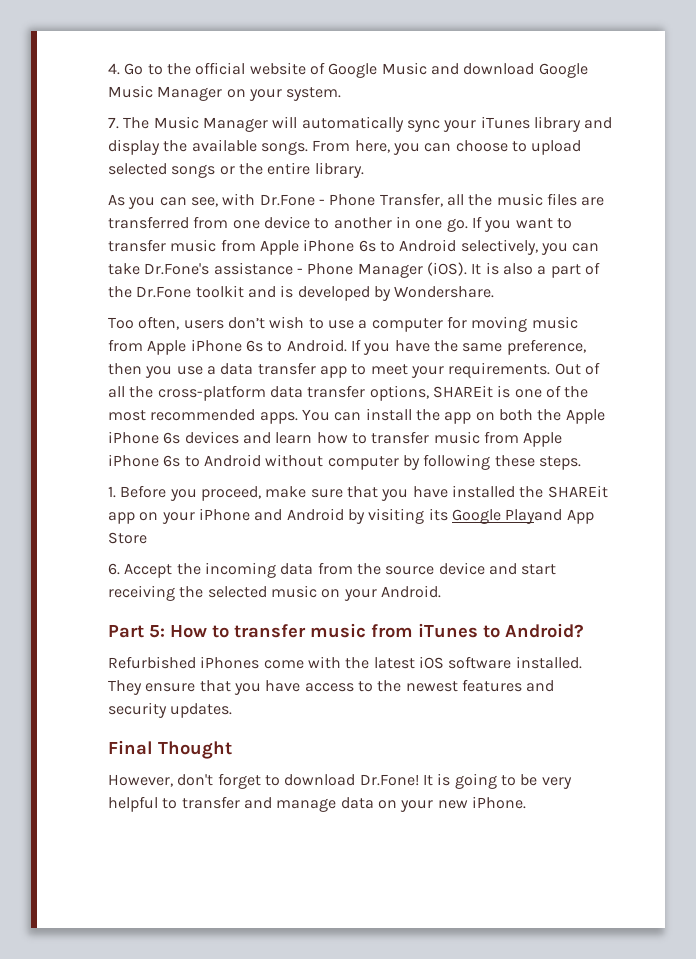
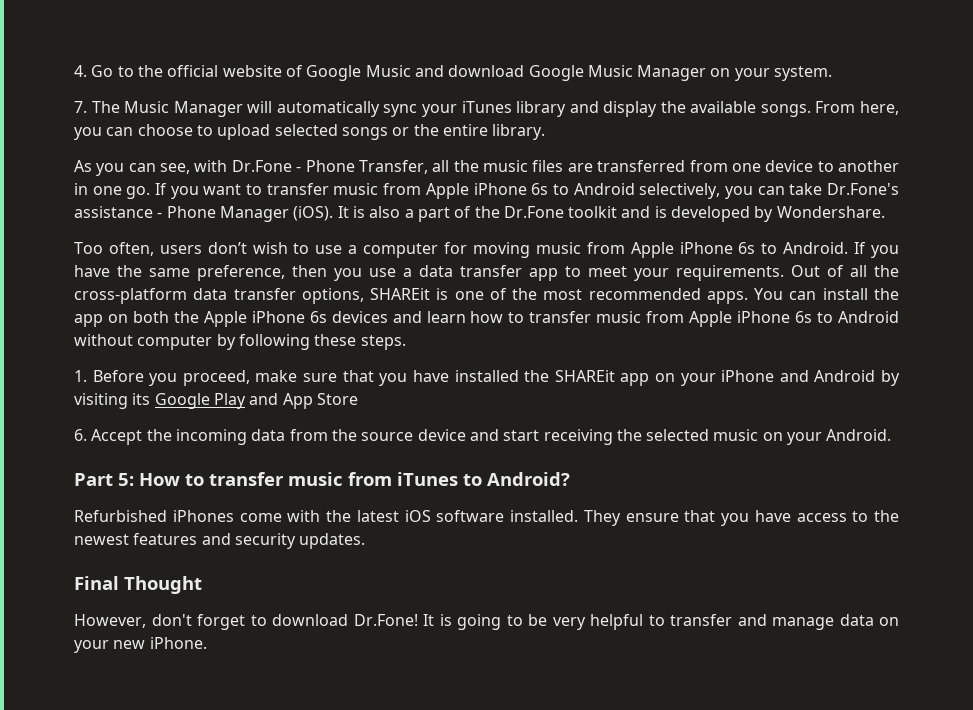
[505,509,563,524] Playand -> [213,393,279,409] Play and

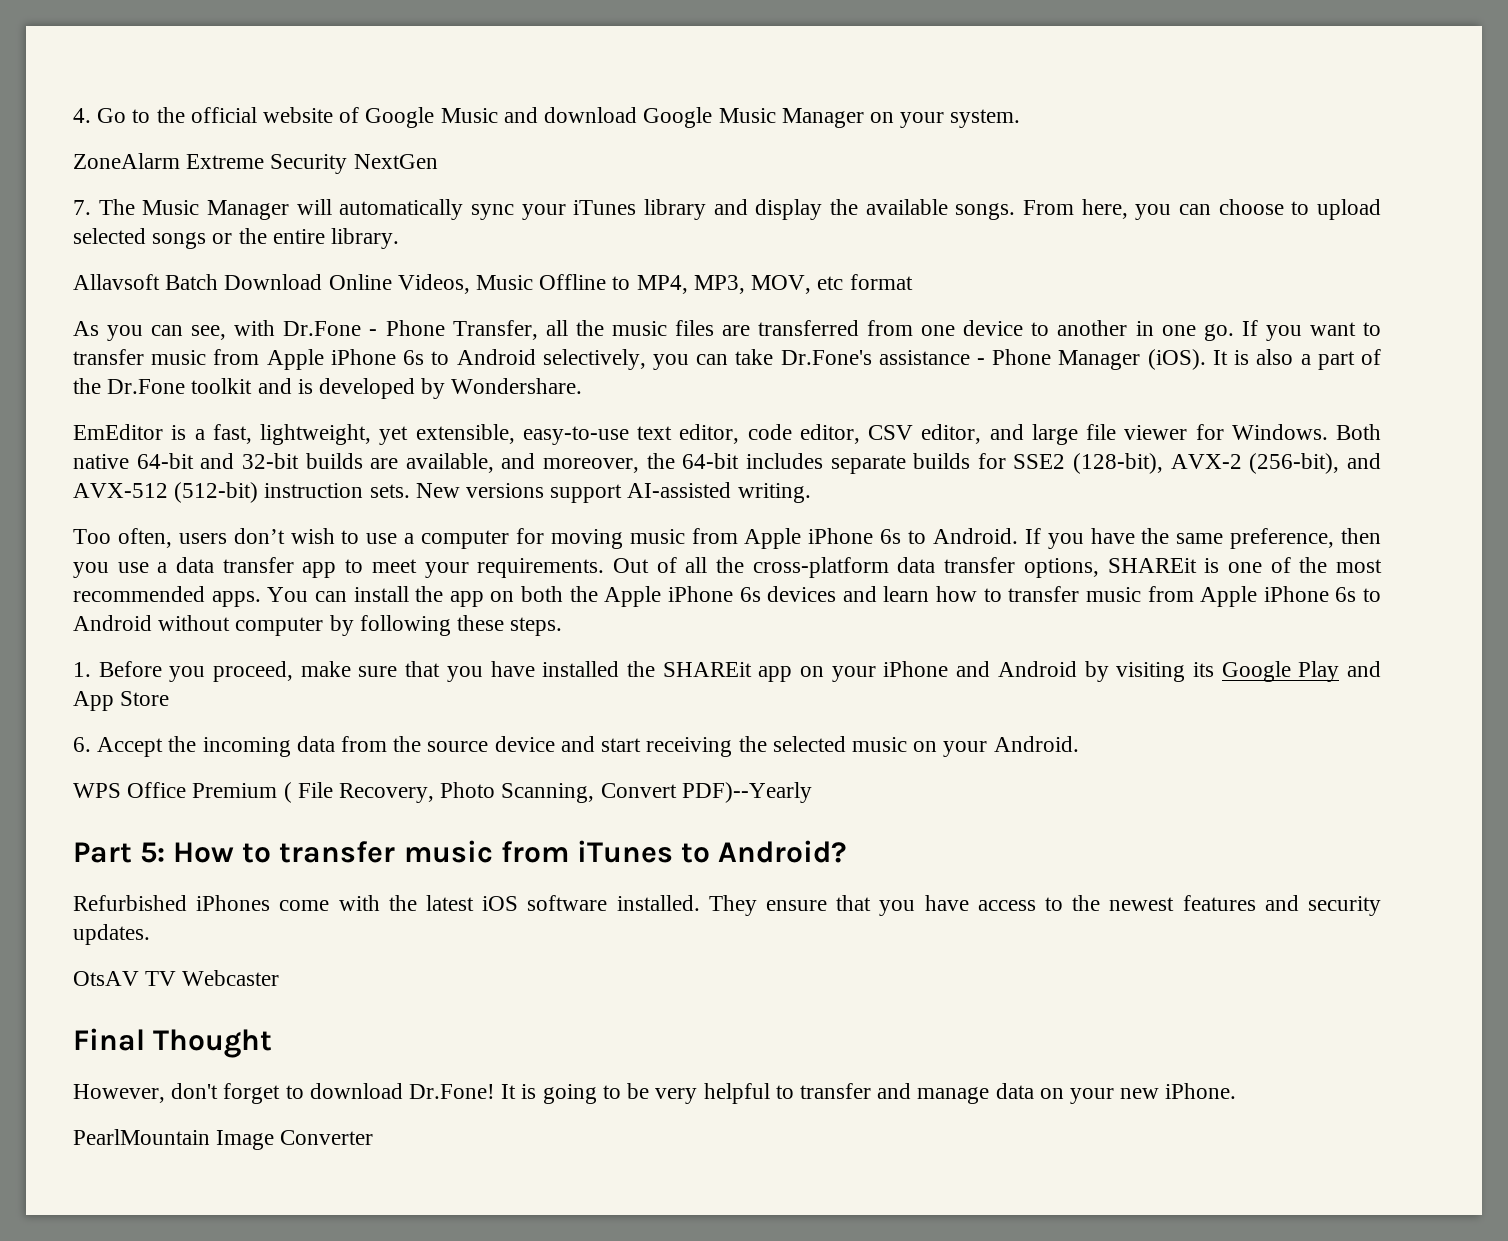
(833, 73) none -> [73,153,438,174] // ZoneAlarm Extreme Security NextGen
(546, 132) none -> [73,274,913,294] // Allavsoft Batch Download Online Videos, Music Offline to MP4, MP3, MOV, etc format
(885, 212) none -> [73,424,1381,445] [73,453,1381,474] [73,482,811,503] // EmEditor is a fast, lightweight, yet extensible, easy-to-use text editor, code editor, CSV editor, and large file viewer for Windows. Both native 64-bit and 32-bit builds are available, and moreover, the 64-bit includes separate builds for SSE2 (128-bit), AVX-2 (256-bit), and AVX-512 (512-bit) instruction sets. New versions support AI-assisted writing.
(892, 435) none -> [73,782,812,803] // WPS Office Premium ( File Recovery, Photo Scanning, Convert PDF)--Yearly
(366, 541) none -> [73,970,280,986] // OtsAV TV Webcaster
(207, 643) none -> [73,1129,374,1150] // PearlMountain Image Converter

